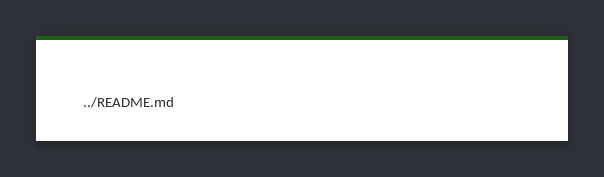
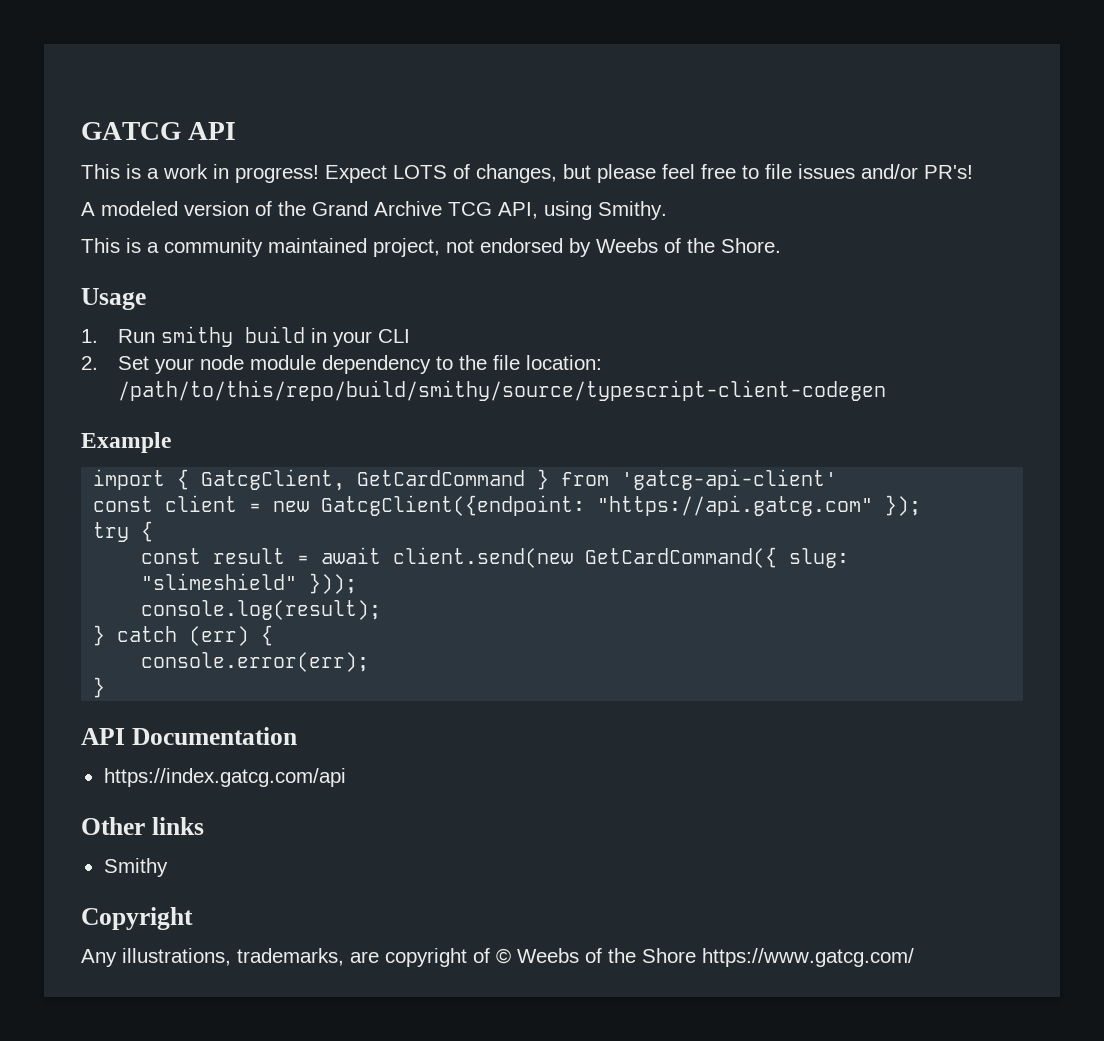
[83,97,174,108] ../README.md -> [81,122,237,140] [81,164,973,183] [81,201,667,220] [81,238,781,257] [81,288,146,310] [81,326,411,347] [81,355,603,374] [118,380,887,401] [81,432,171,453] [93,469,838,491] [93,495,922,516] [93,521,154,542] [141,547,850,568] [141,573,358,594] [141,600,382,620] [93,625,274,646] [141,652,370,672] [93,677,106,698] [81,727,297,745] [103,768,346,787] [81,817,204,835] [103,858,168,877] [81,907,193,930] [81,948,914,967] GATCG API // This is a work in progress! Expect LOTS of changes, but please feel free to file issues and/or PR's! // A modeled version of the Grand Archive TCG API, using Smithy. // This is a community maintained project, not endorsed by Weebs of the Shore. // Usage // 1. Run smithy build in your CLI // 2. Set your node module dependency to the file location: /path/to/this/repo/build/smithy/source/typescript-client-codegen // Example // import { GatcgClient, GetCardCommand } from 'gatcg-api-client' // const client = new GatcgClient({endpoint: "https://api.gatcg.com" }); // try { // const result = await client.send(new GetCardCommand({ slug: "slimeshield" })); // console.log(result); // } catch (err) { // console.error(err); // } // API Documentation // https://index.gatcg.com/api // Other links // Smithy // Copyright // Any illustrations, trademarks, are copyright of © Weebs of the Shore https://www.gatcg.com/

